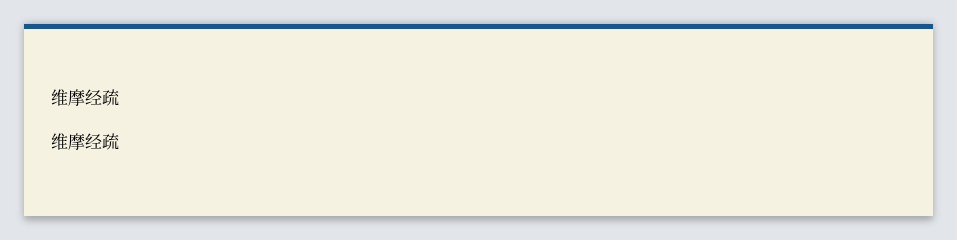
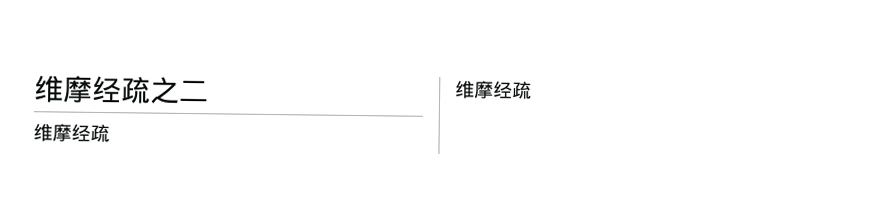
[51,89,120,106] 维摩经疏 -> [33,75,209,104] [33,123,110,143] 维摩经疏之二 // 维摩经疏

